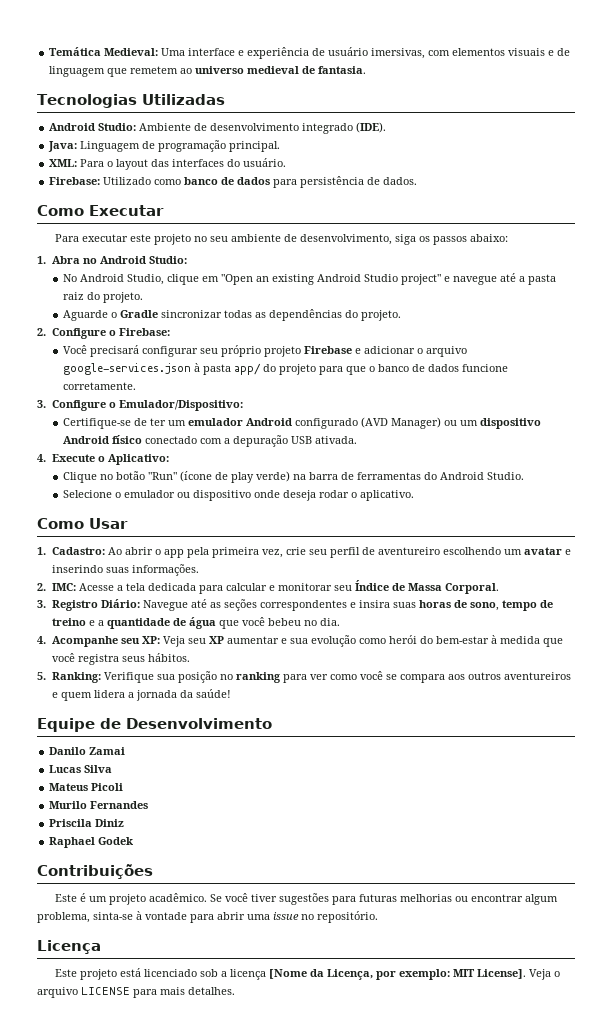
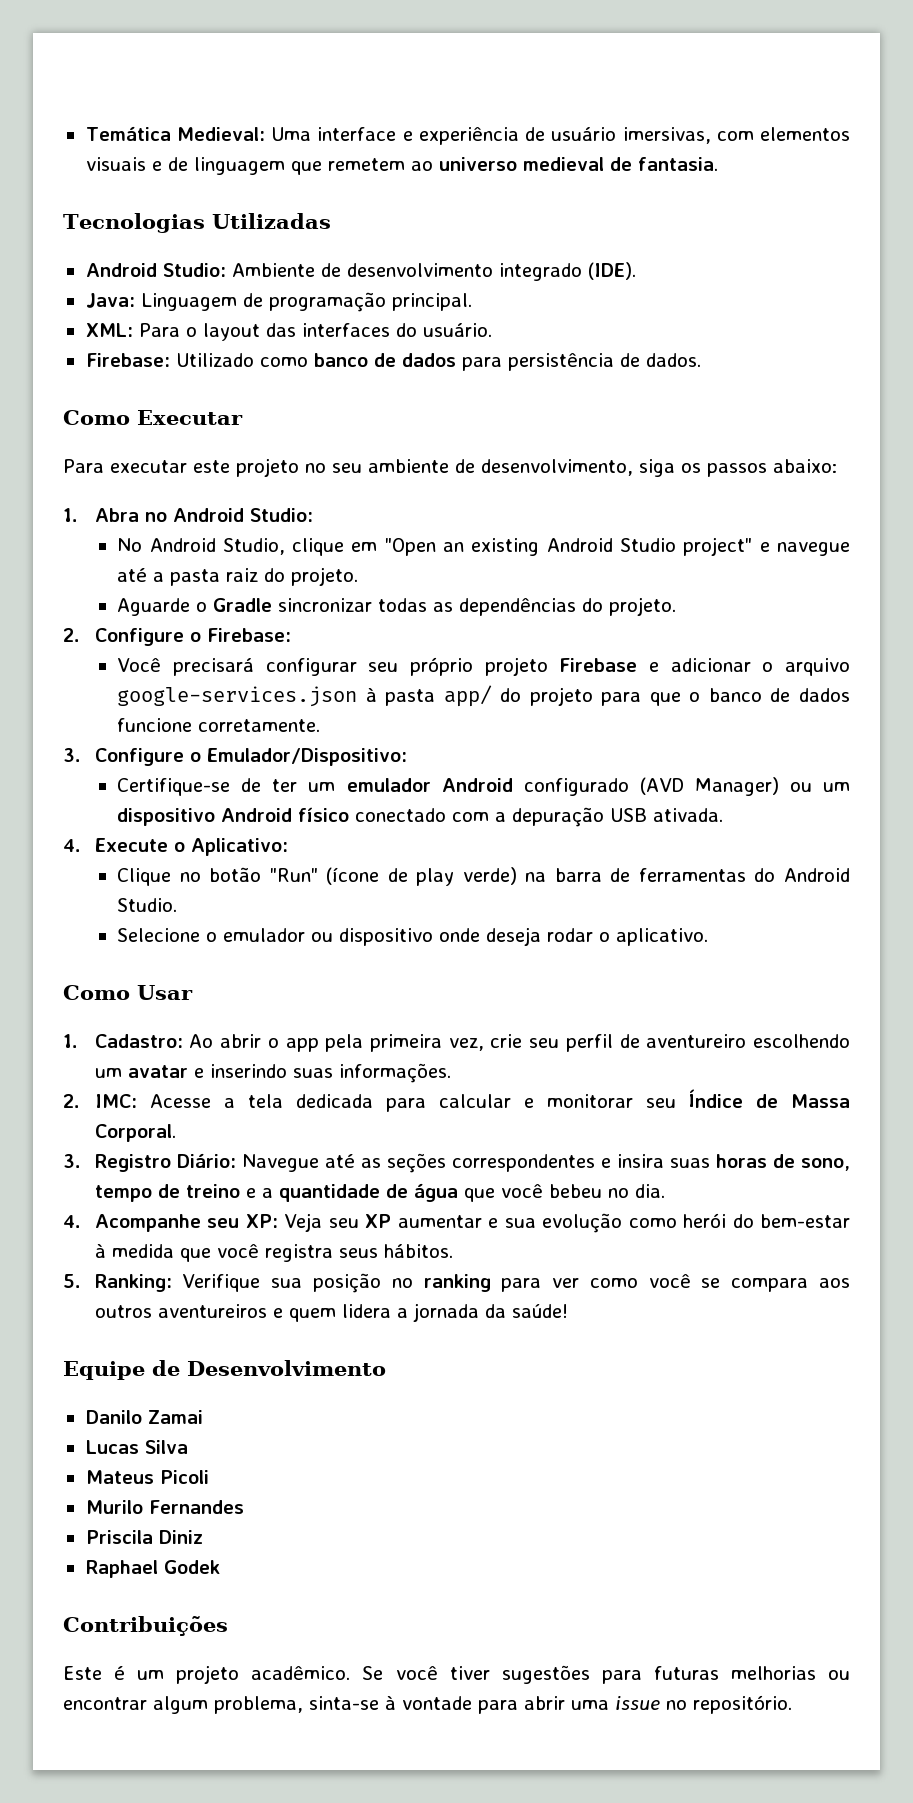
[37,940,101,954] [55,968,561,980] [37,987,235,998] // Licença // Este projeto está licenciado sob a licença [Nome da Licença, por exemplo: MIT License]. Veja o arquivo LICENSE para mais detalhes. -> (792, 1704) none

